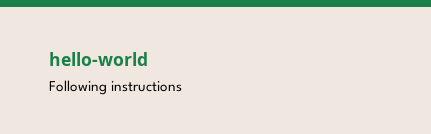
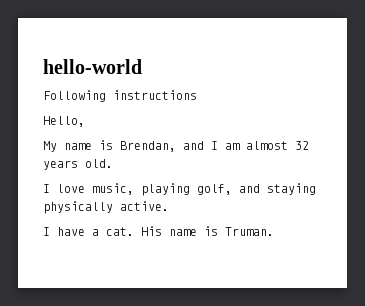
(183, 86) none -> [43,116,85,127] [43,140,309,152] [43,159,113,170] [43,183,316,196] [43,201,169,214] [43,226,274,236] // Hello, // My name is Brendan, and I am almost 32 years old. // I love music, playing golf, and staying physically active. // I have a cat. His name is Truman.

